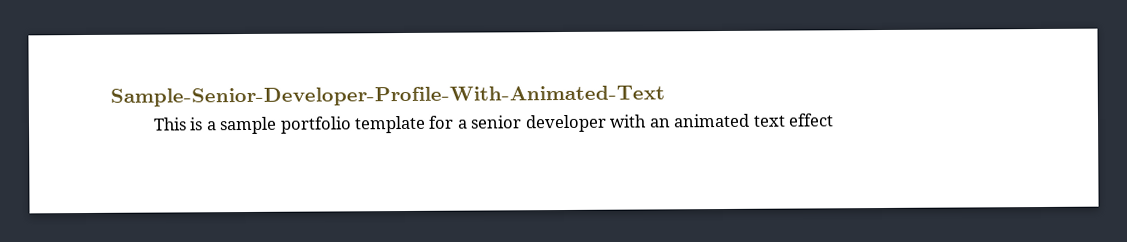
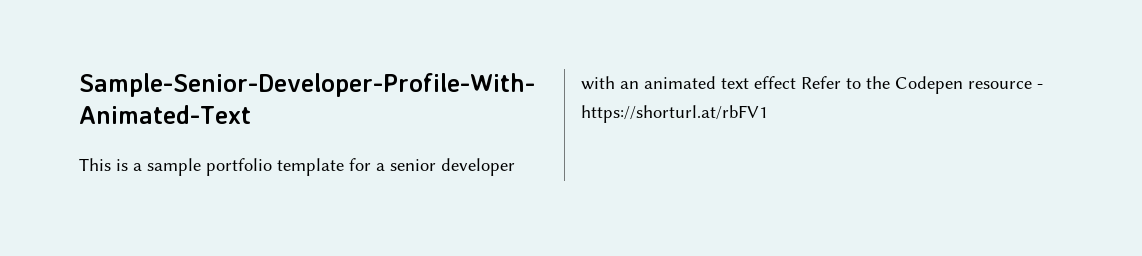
(835, 120) none -> [801,76,1043,94] [581,105,768,123] Refer to the Codepen resource - https://shorturl.at/rbFV1

